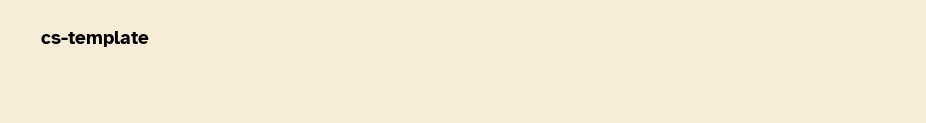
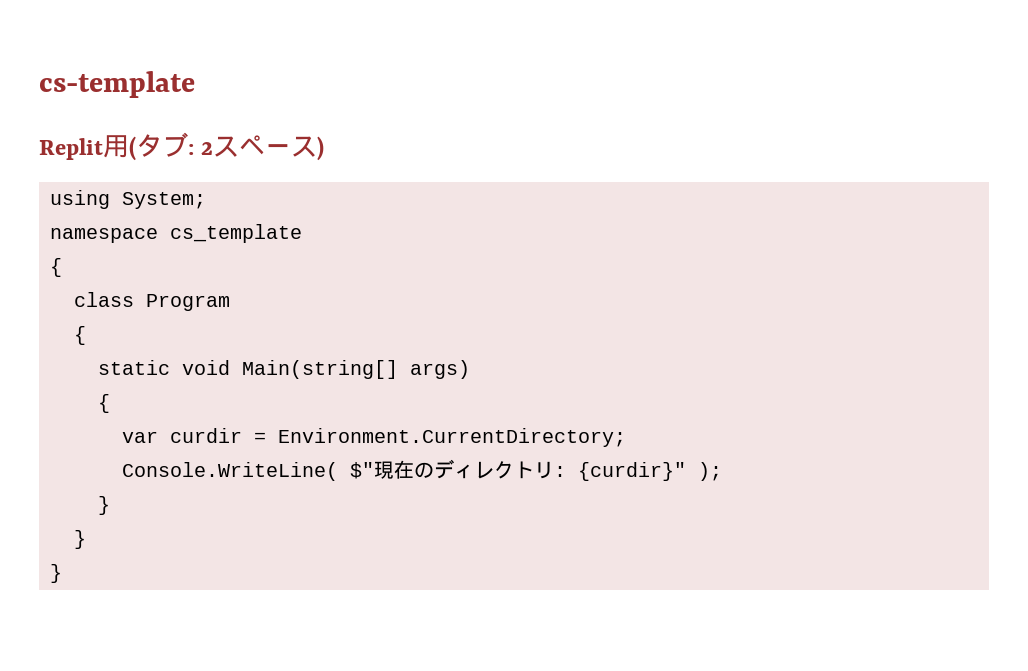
(149, 39) none -> [39,132,325,161] [49,190,206,209] [49,224,302,243] [49,258,62,277] [73,292,230,311] [73,326,86,345] [97,360,470,379] [97,394,110,413] [121,428,626,447] [121,459,722,481] [97,496,110,515] [73,530,86,549] [49,564,62,583] // Replit用(タブ: 2スペース) // using System; // namespace cs_template // { // class Program // { // static void Main(string[] args) // { // var curdir = Environment.CurrentDirectory; // Console.WriteLine( $"現在のディレクトリ: {curdir}" ); // } // } // }

